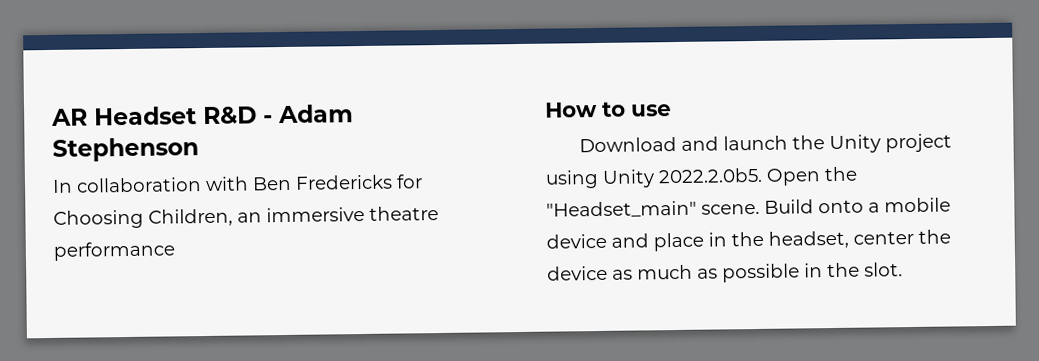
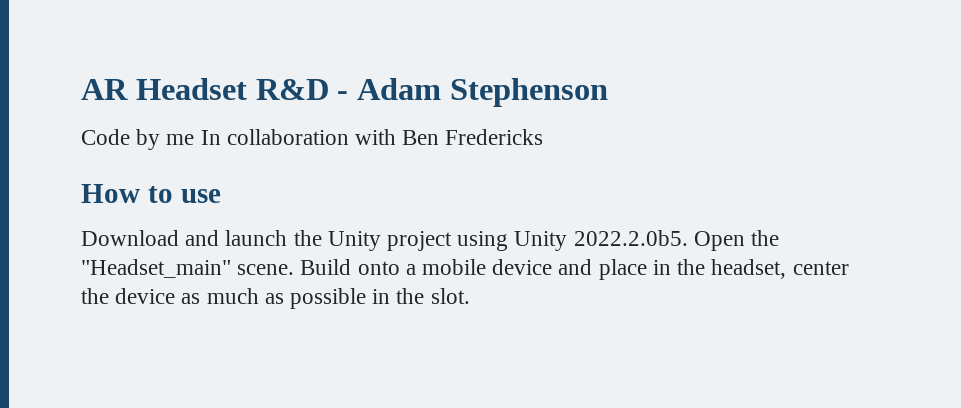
(199, 149) none -> [81,129,195,150] Code by me
[396,174,423,189] [53,206,439,229] [53,241,175,261] for Choosing Children, an immersive theatre performance -> (544, 137) none

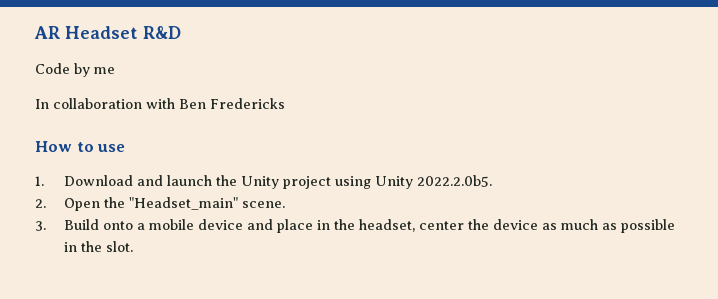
[337,78,608,107] - Adam Stephenson -> (181, 32) none
(195, 139) none -> (115, 70) //
(221, 196) none -> [35,176,44,186] 1.
(688, 238) none -> [35,199,46,208] // 2.
(295, 269) none -> [35,221,46,231] // 3.

